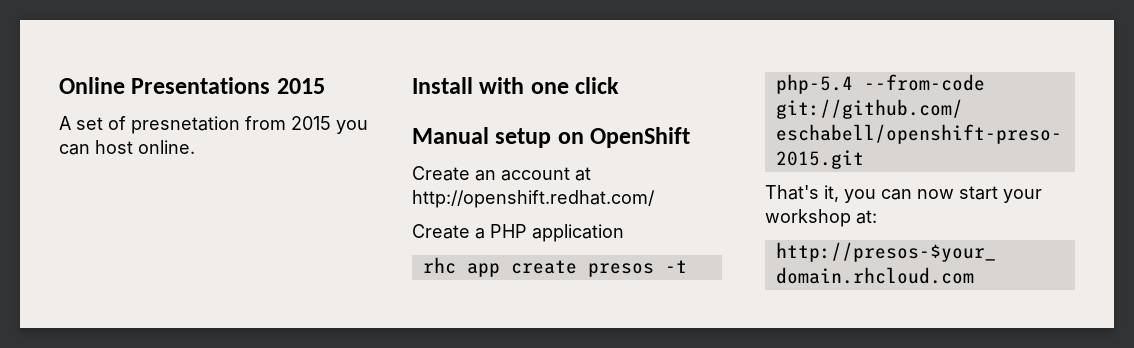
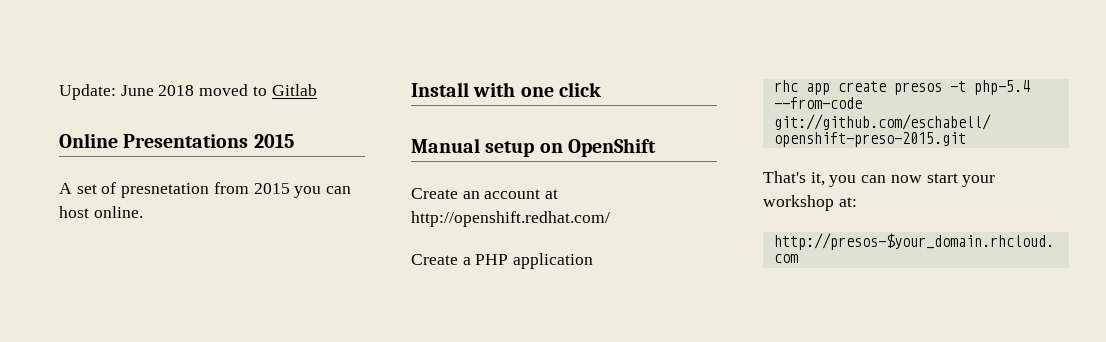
(59, 85) none -> [59,84,317,100] Update: June 2018 moved to Gitlab //

